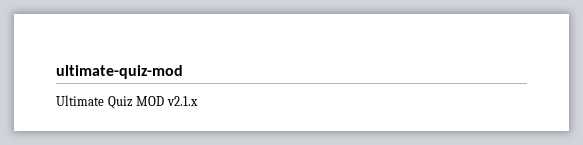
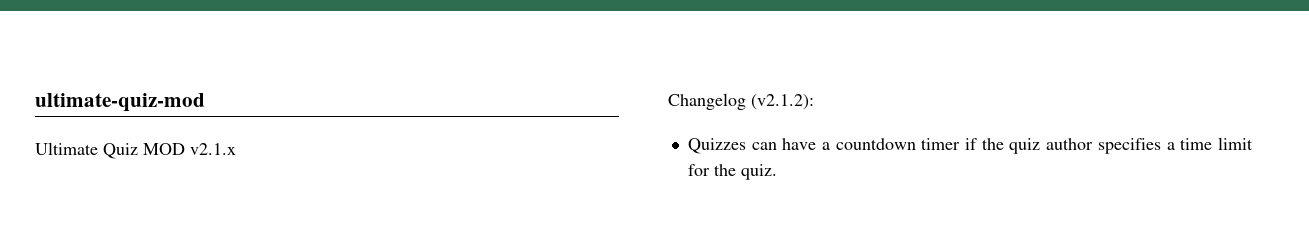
(198, 101) none -> [668,93,814,110] [687,137,1253,154] [687,164,777,180] // Changelog (v2.1.2): // Quizzes can have a countdown timer if the quiz author specifies a time limit for the quiz.

